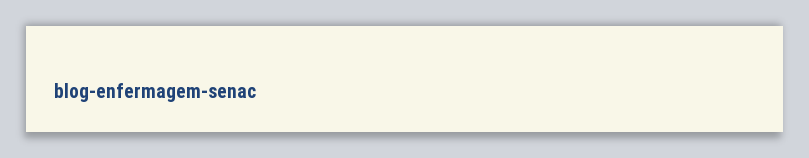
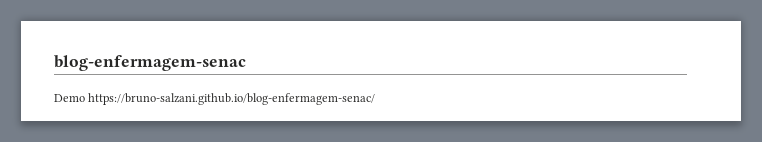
(256, 92) none -> [54,93,376,105] // Demo https://bruno-salzani.github.io/blog-enfermagem-senac/

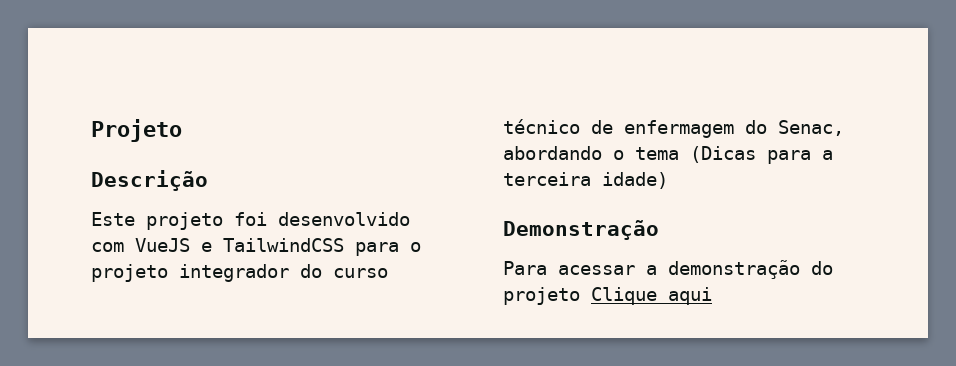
[54,55,246,71] [54,93,376,105] blog-enfermagem-senac // Demo https://bruno-salzani.github.io/blog-enfermagem-senac/ -> [91,119,182,142] [91,170,208,191] [91,212,410,230] [91,238,421,256] [91,264,388,282] [503,119,844,138] [503,146,833,164] [503,172,668,189] [503,220,659,240] [503,260,833,279] [503,287,712,305] Projeto // Descrição // Este projeto foi desenvolvido com VueJS e TailwindCSS para o projeto integrador do curso técnico de enfermagem do Senac, abordando o tema (Dicas para a terceira idade) // Demonstração // Para acessar a demonstração do projeto Clique aqui

